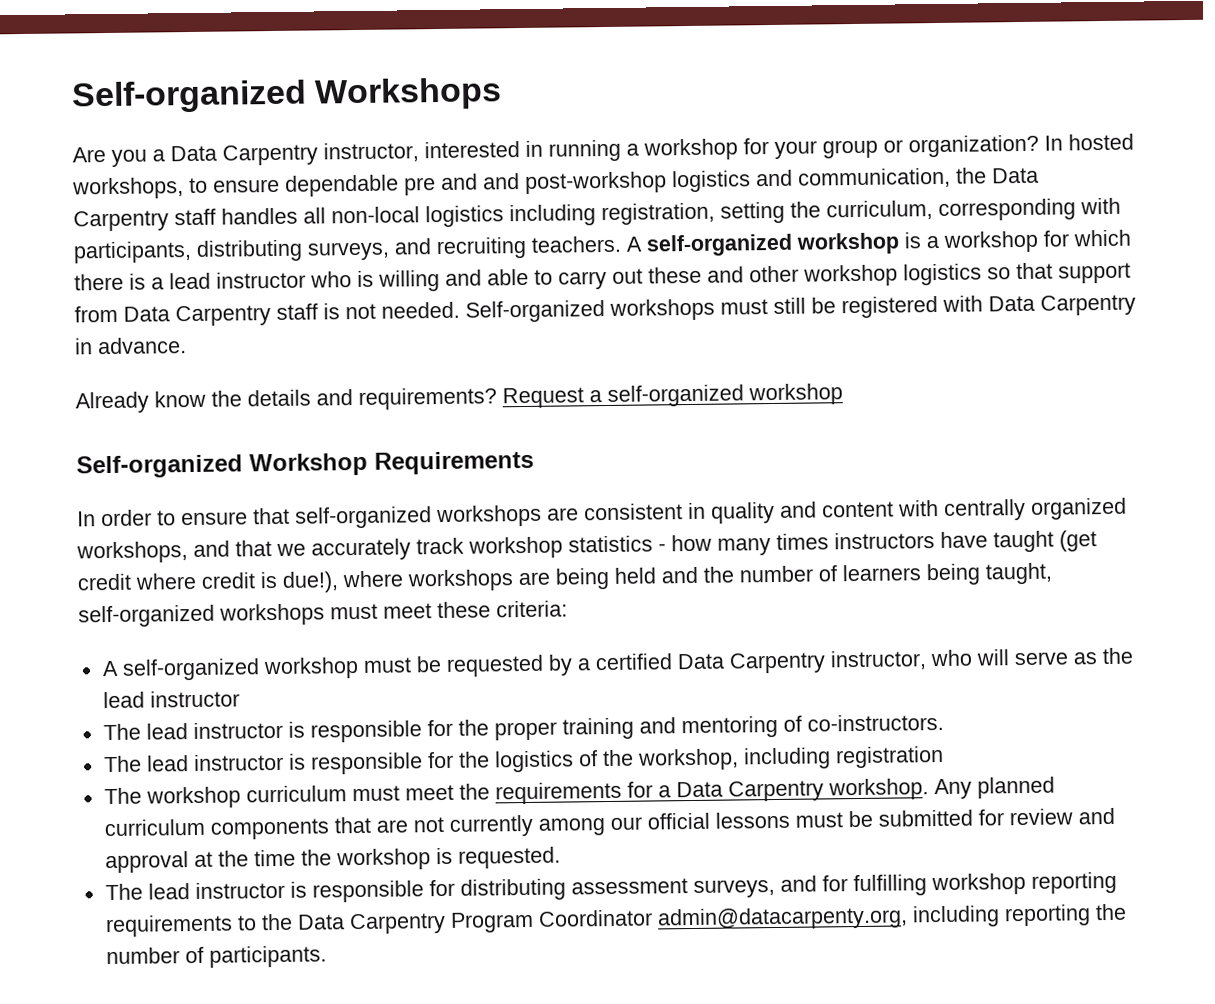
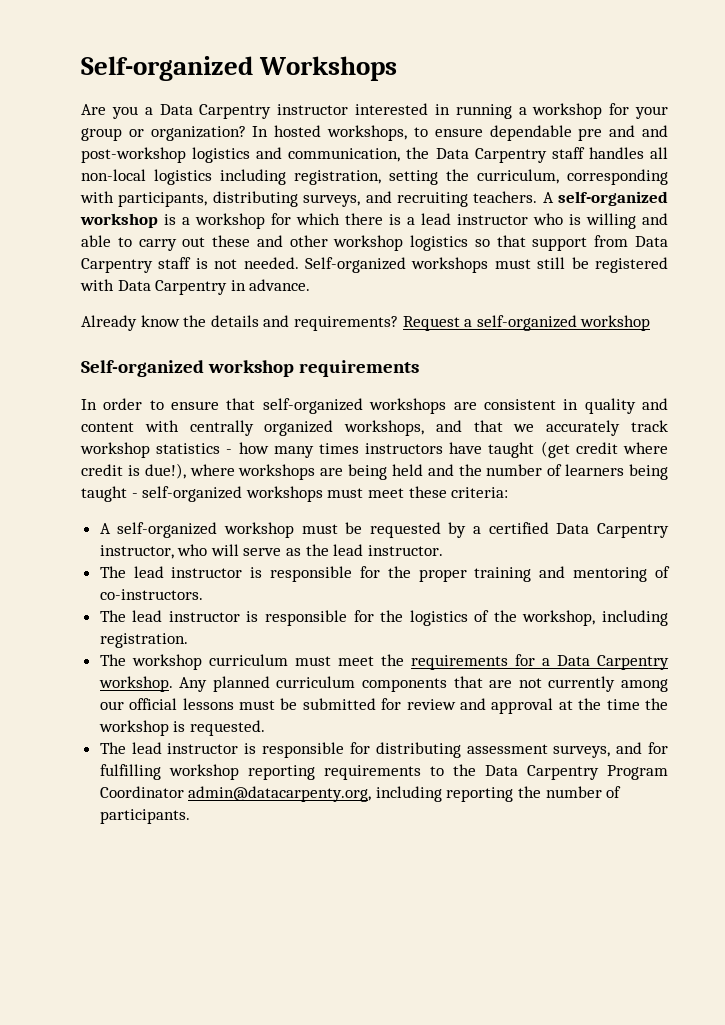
[323,142,419,163] instructor, -> [277,104,349,115] instructor
[249,450,534,477] Workshop Requirements -> [208,360,420,377] workshop requirements
[985,562,1053,585] taught, -> [81,486,138,502] taught -
[149,690,240,708] instructor -> [367,545,443,556] instructor.
[834,745,944,769] registration -> [99,633,188,648] registration.

